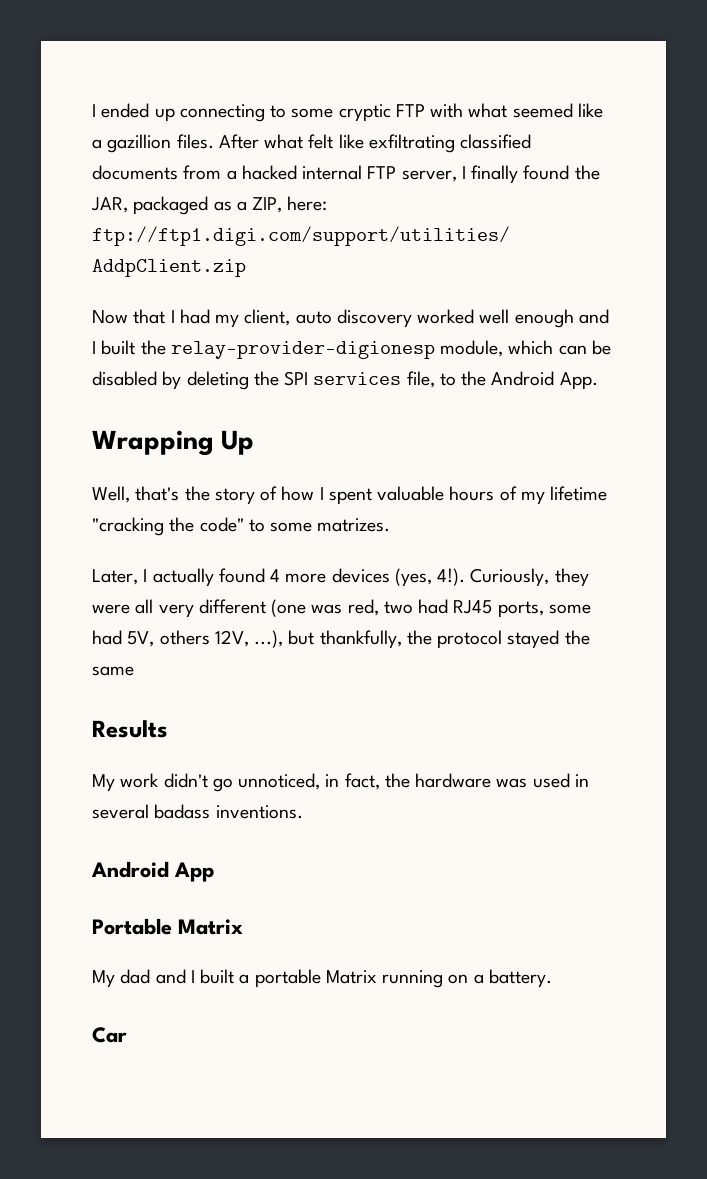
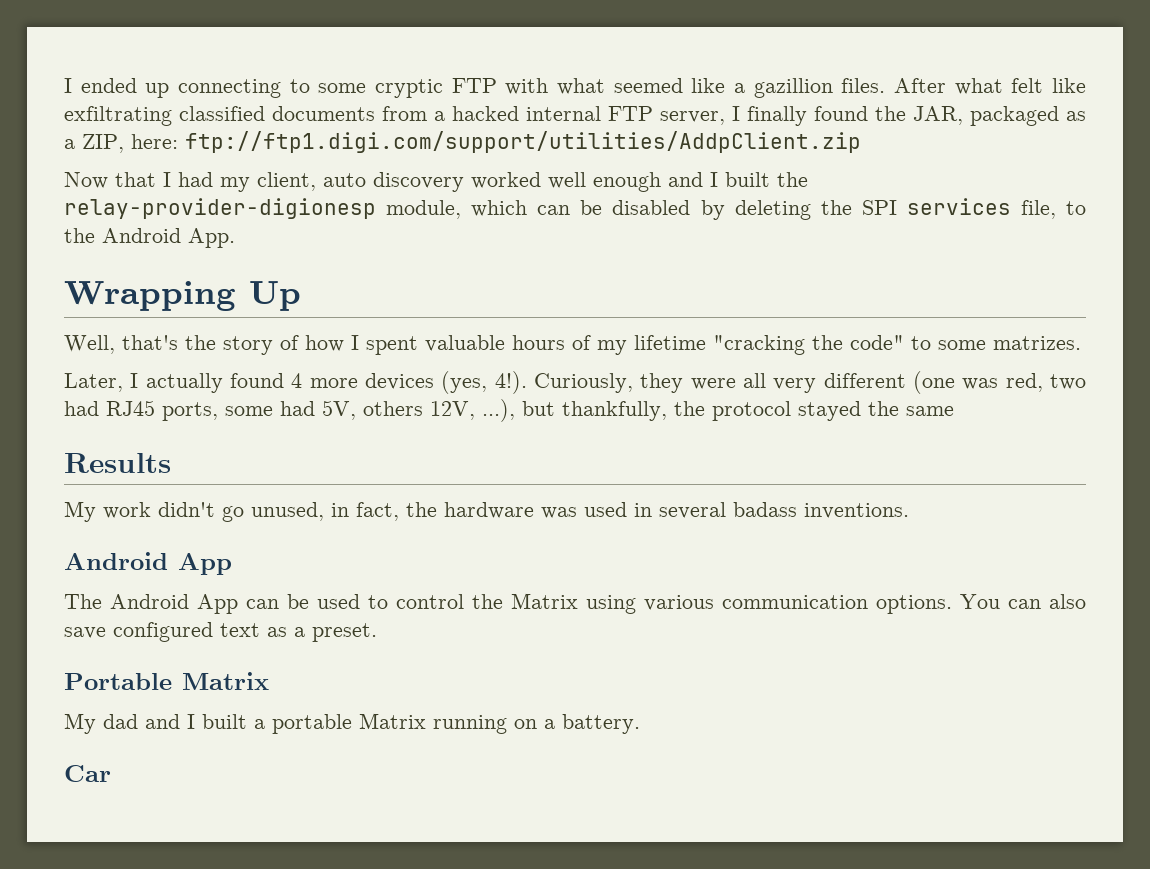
[238,773,321,790] unnoticed, -> [251,502,324,521] unused,
(214, 872) none -> [64,593,1086,614] [64,622,377,642] // The Android App can be used to control the Matrix using various communication options. You can also save configured text as a preset.

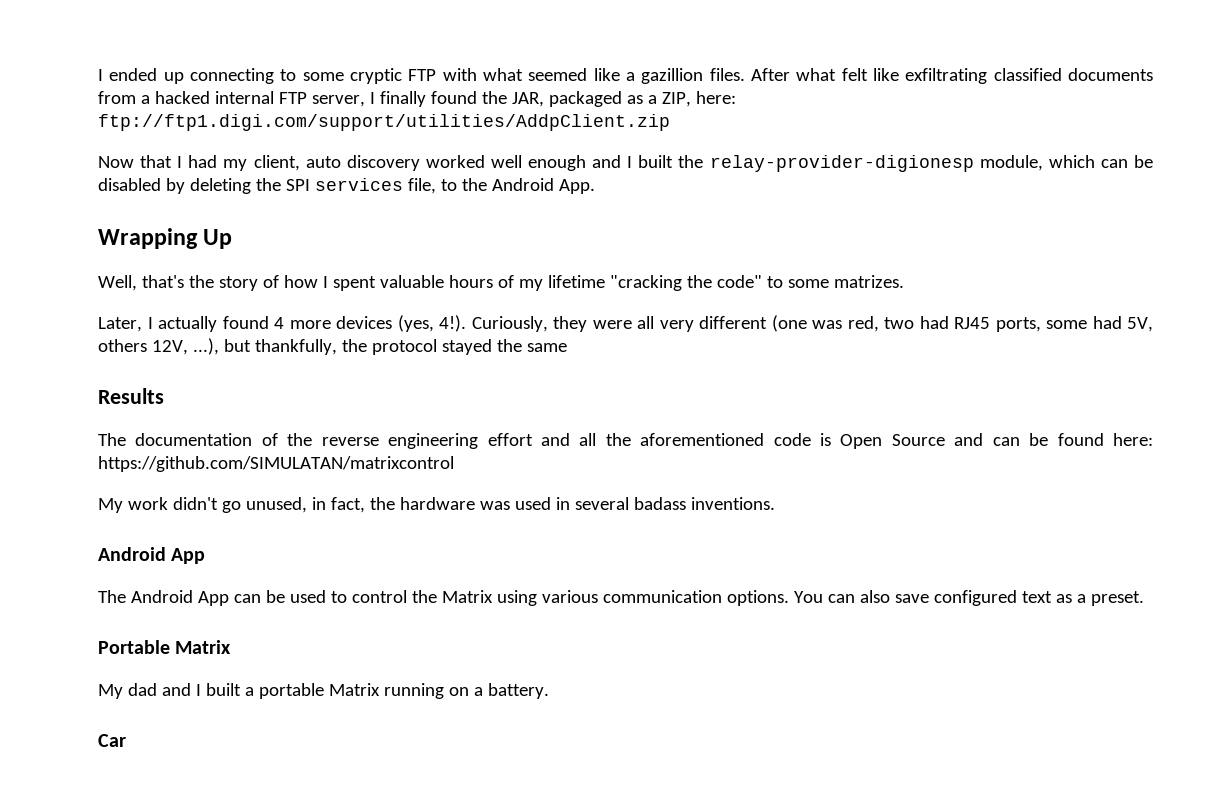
(171, 463) none -> [98,433,1154,449] [98,456,454,472] // The documentation of the reverse engineering effort and all the aforementioned code is Open Source and can be found here: https://github.com/SIMULATAN/matrixcontrol

